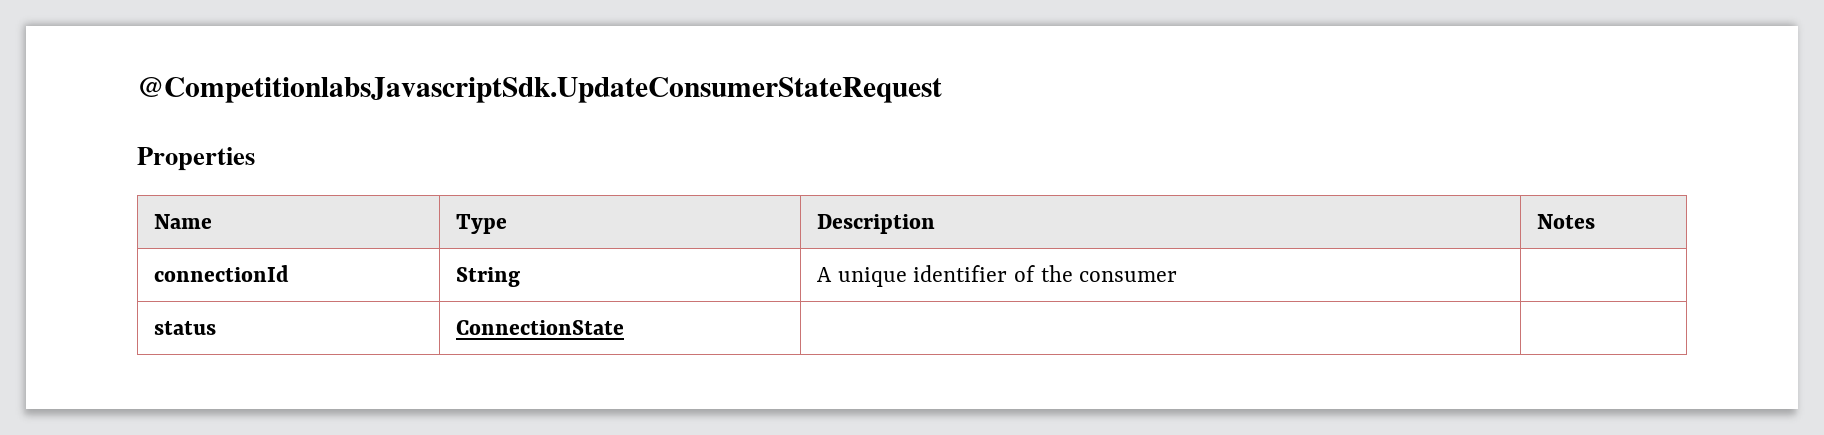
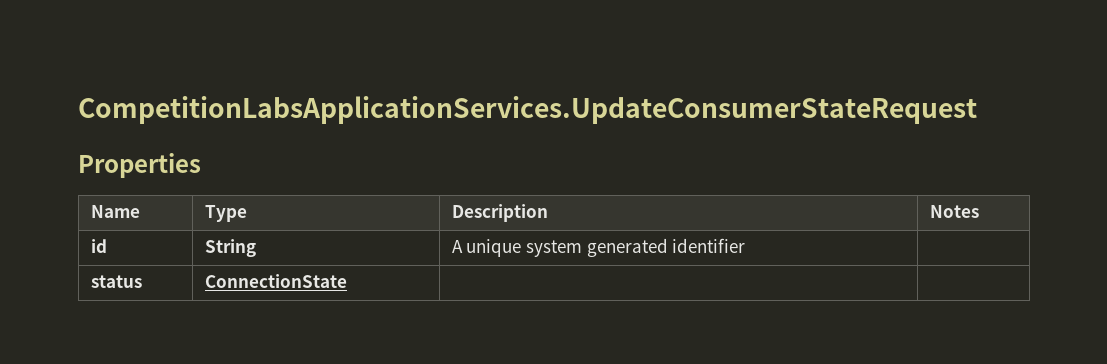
[137,77,942,103] @CompetitionlabsJavascriptSdk.UpdateConsumerStateRequest -> [78,96,977,124] CompetitionLabsApplicationServices.UpdateConsumerStateRequest
[154,265,290,282] connectionId -> [90,239,107,253] id
(907, 277) none -> [526,238,668,257] system generated
[1014,265,1178,282] of the consumer -> (746, 245) none

